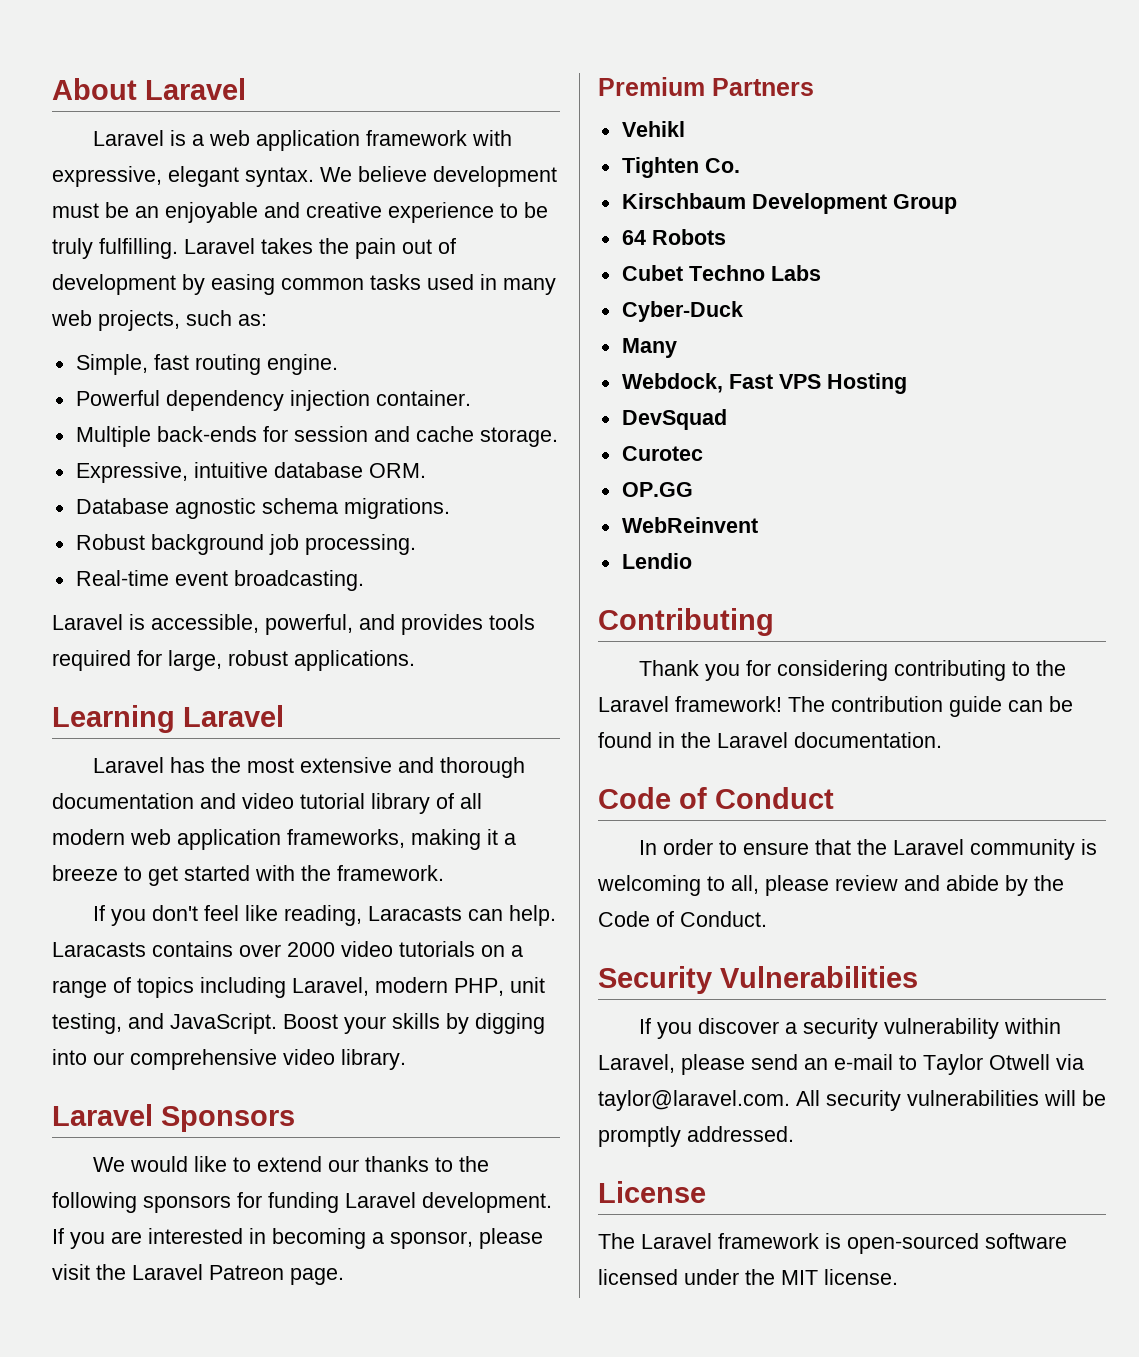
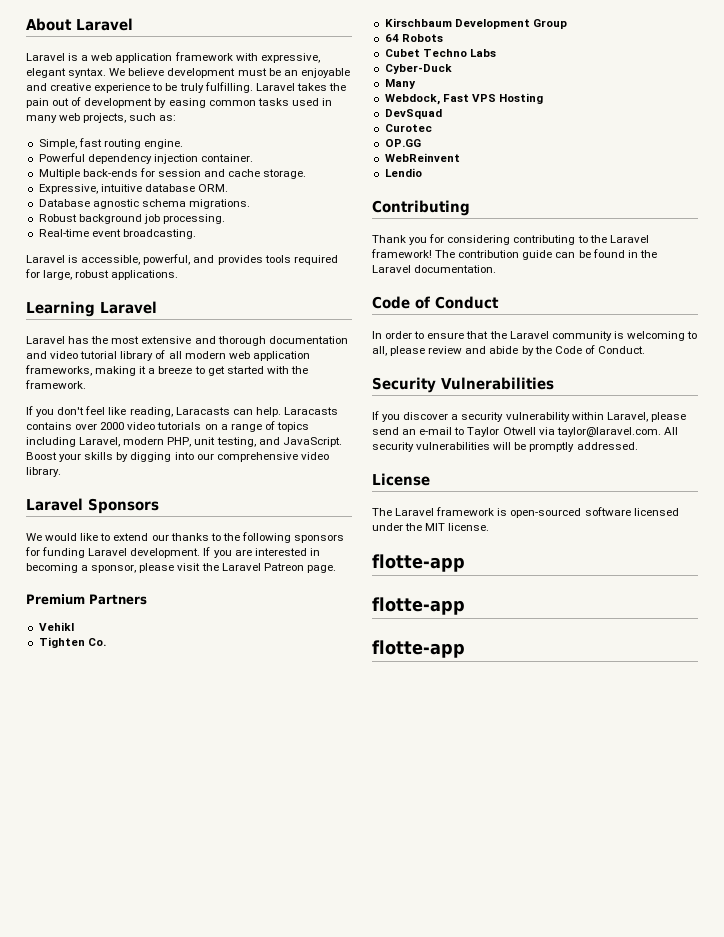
(898, 1277) none -> [372,554,465,572] [372,597,465,615] [372,640,465,658] // flotte-app // flotte-app // flotte-app

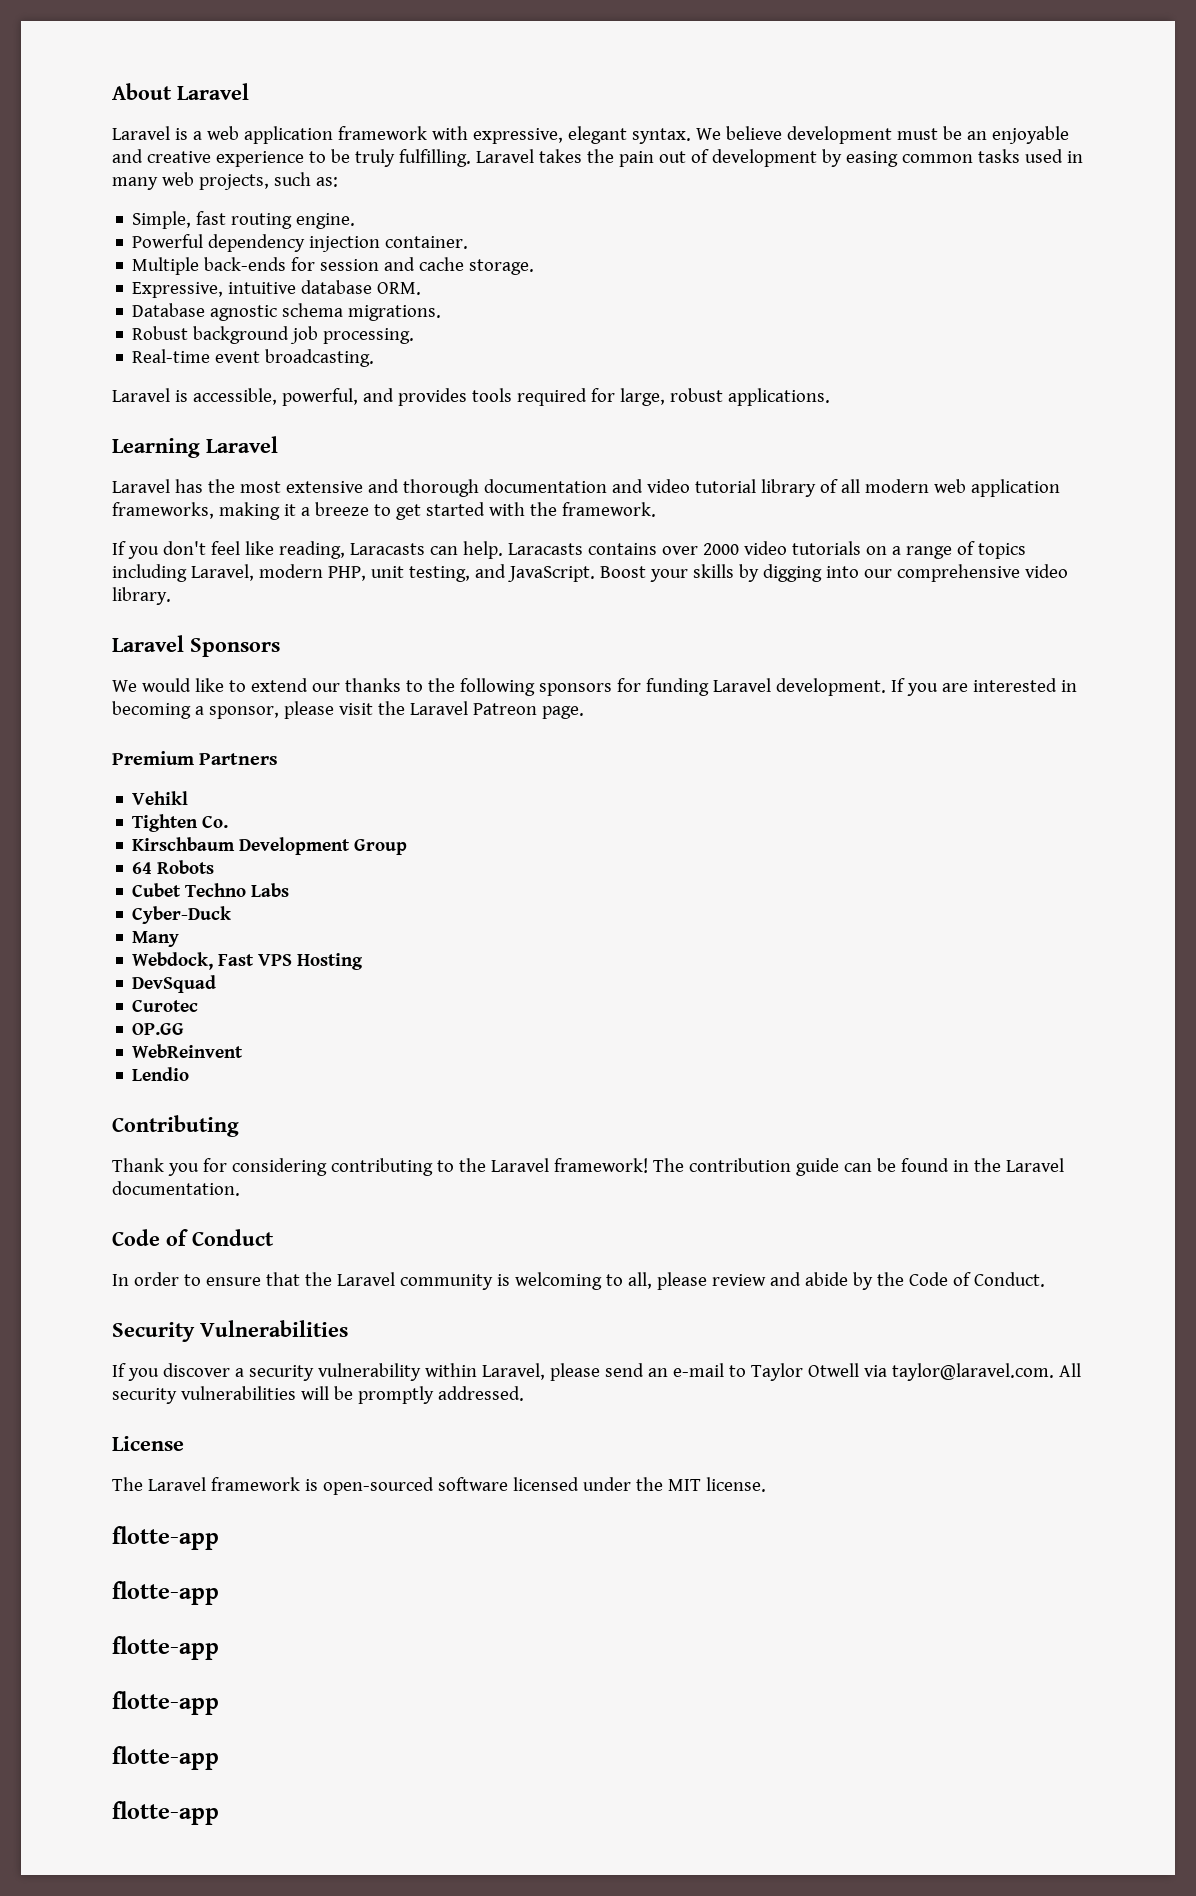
(465, 649) none -> [112,1691,219,1715] [112,1746,219,1770] [112,1801,219,1825] // flotte-app // flotte-app // flotte-app

